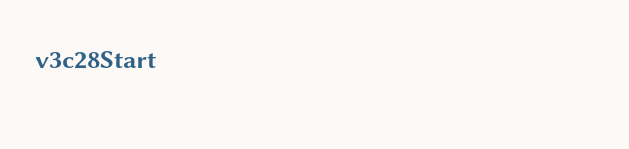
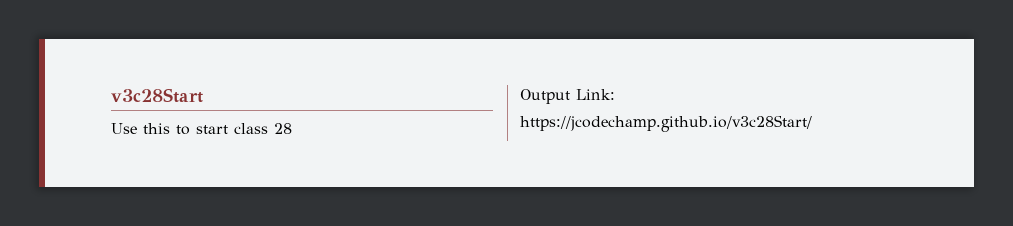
(156, 60) none -> [111,123,292,135] [520,89,615,104] [520,115,812,132] // Use this to start class 28 // Output Link: // https://jcodechamp.github.io/v3c28Start/

